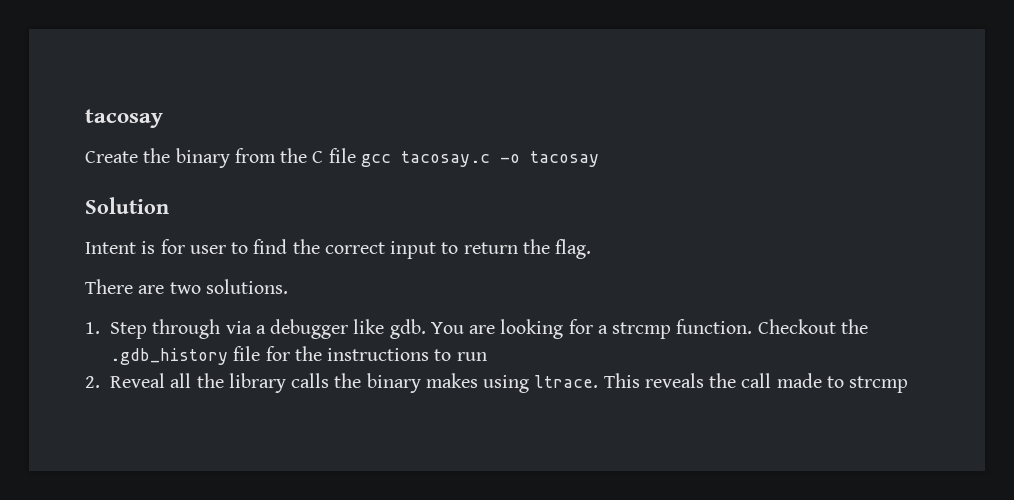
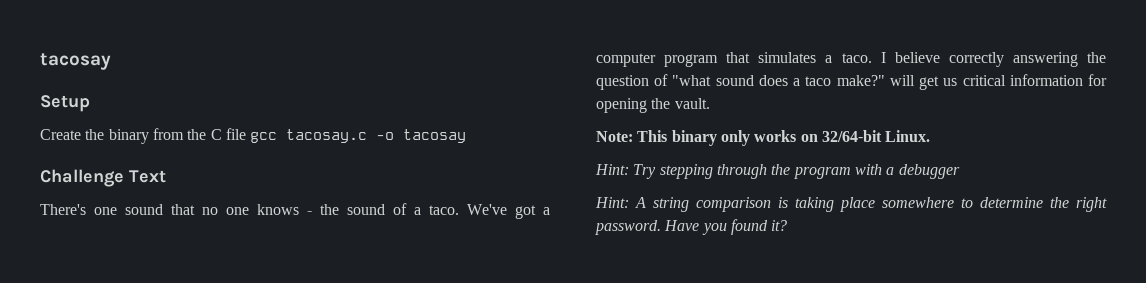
[85,109,163,128] tacosay -> [40,53,111,70] [40,95,90,112] tacosay // Setup
[85,197,169,214] [85,239,592,259] [85,279,288,294] [85,319,868,339] [110,346,487,365] [85,373,909,393] Solution // Intent is for user to find the correct input to return the flag. // There are two solutions. // 1. Step through via a debugger like gdb. You are looking for a strcmp function. Checkout the .gdb_history file for the instructions to run // 2. Reveal all the library calls the binary makes using ltrace. This reveals the call made to strcmp -> [40,169,166,187] [40,203,550,219] [596,52,1106,67] [596,74,1107,90] [596,98,710,113] [596,130,931,146] [595,164,960,179] [595,197,1107,212] [595,219,788,235] Challenge Text // There's one sound that no one knows - the sound of a taco. We've got a computer program that simulates a taco. I believe correctly answering the question of "what sound does a taco make?" will get us critical information for opening the vault. // Note: This binary only works on 32/64-bit Linux. // Hint: Try stepping through the program with a debugger // Hint: A string comparison is taking place somewhere to determine the right password. Have you found it?

